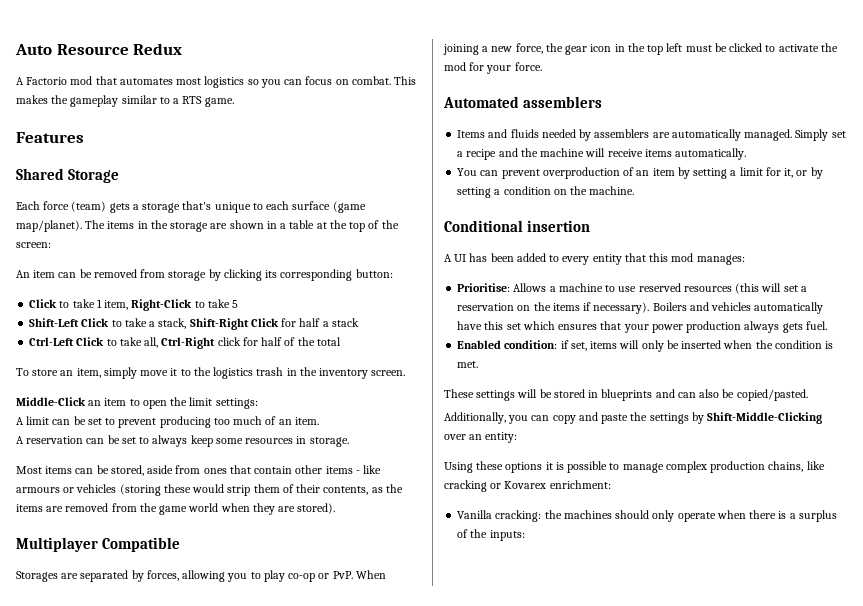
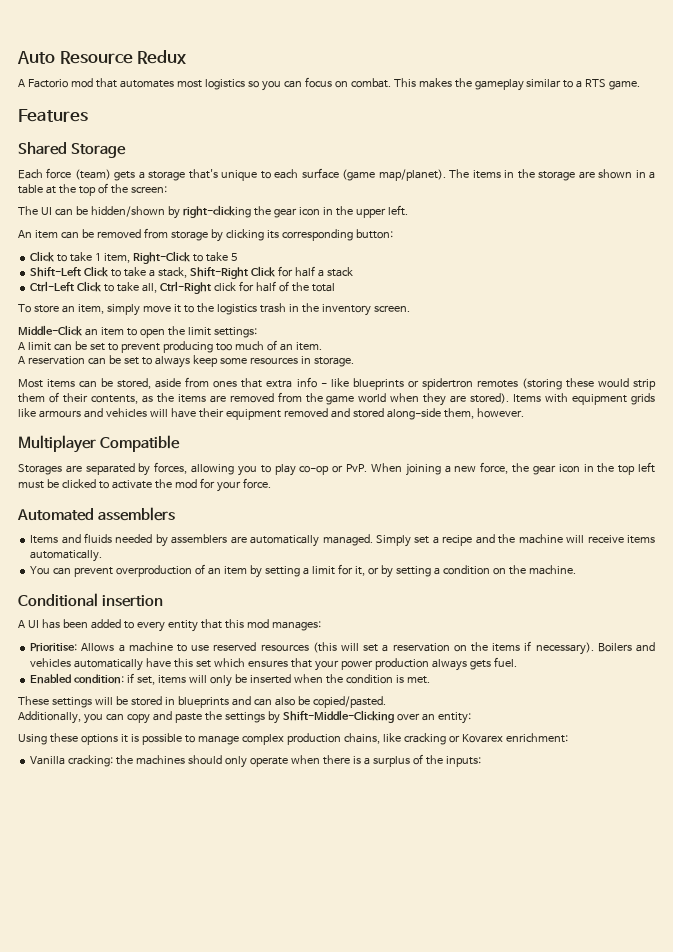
(51, 245) none -> [18,205,408,219] // The UI can be hidden/shown by right-clicking the gear icon in the upper left.
[254,465,382,474] [16,484,117,493] contain other items - like armours or vehicles -> [266,377,518,390] extra info - like blueprints or spidertron remotes
(336, 508) none -> [513,393,655,405] [18,408,524,420] Items with equipment grids like armours and vehicles will have their equipment removed and stored along-side them, however.

